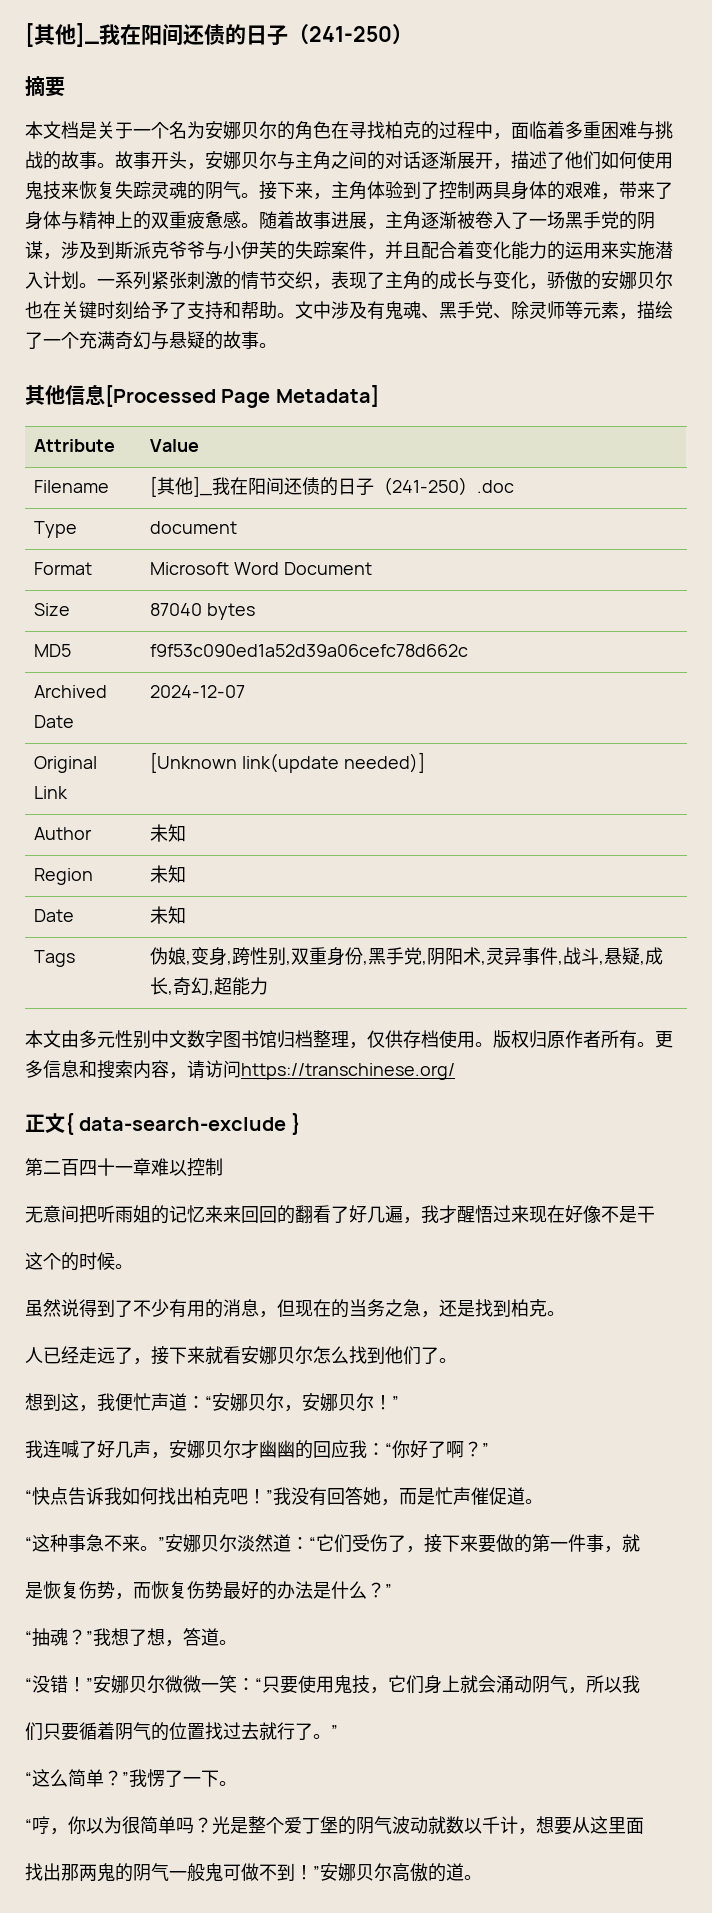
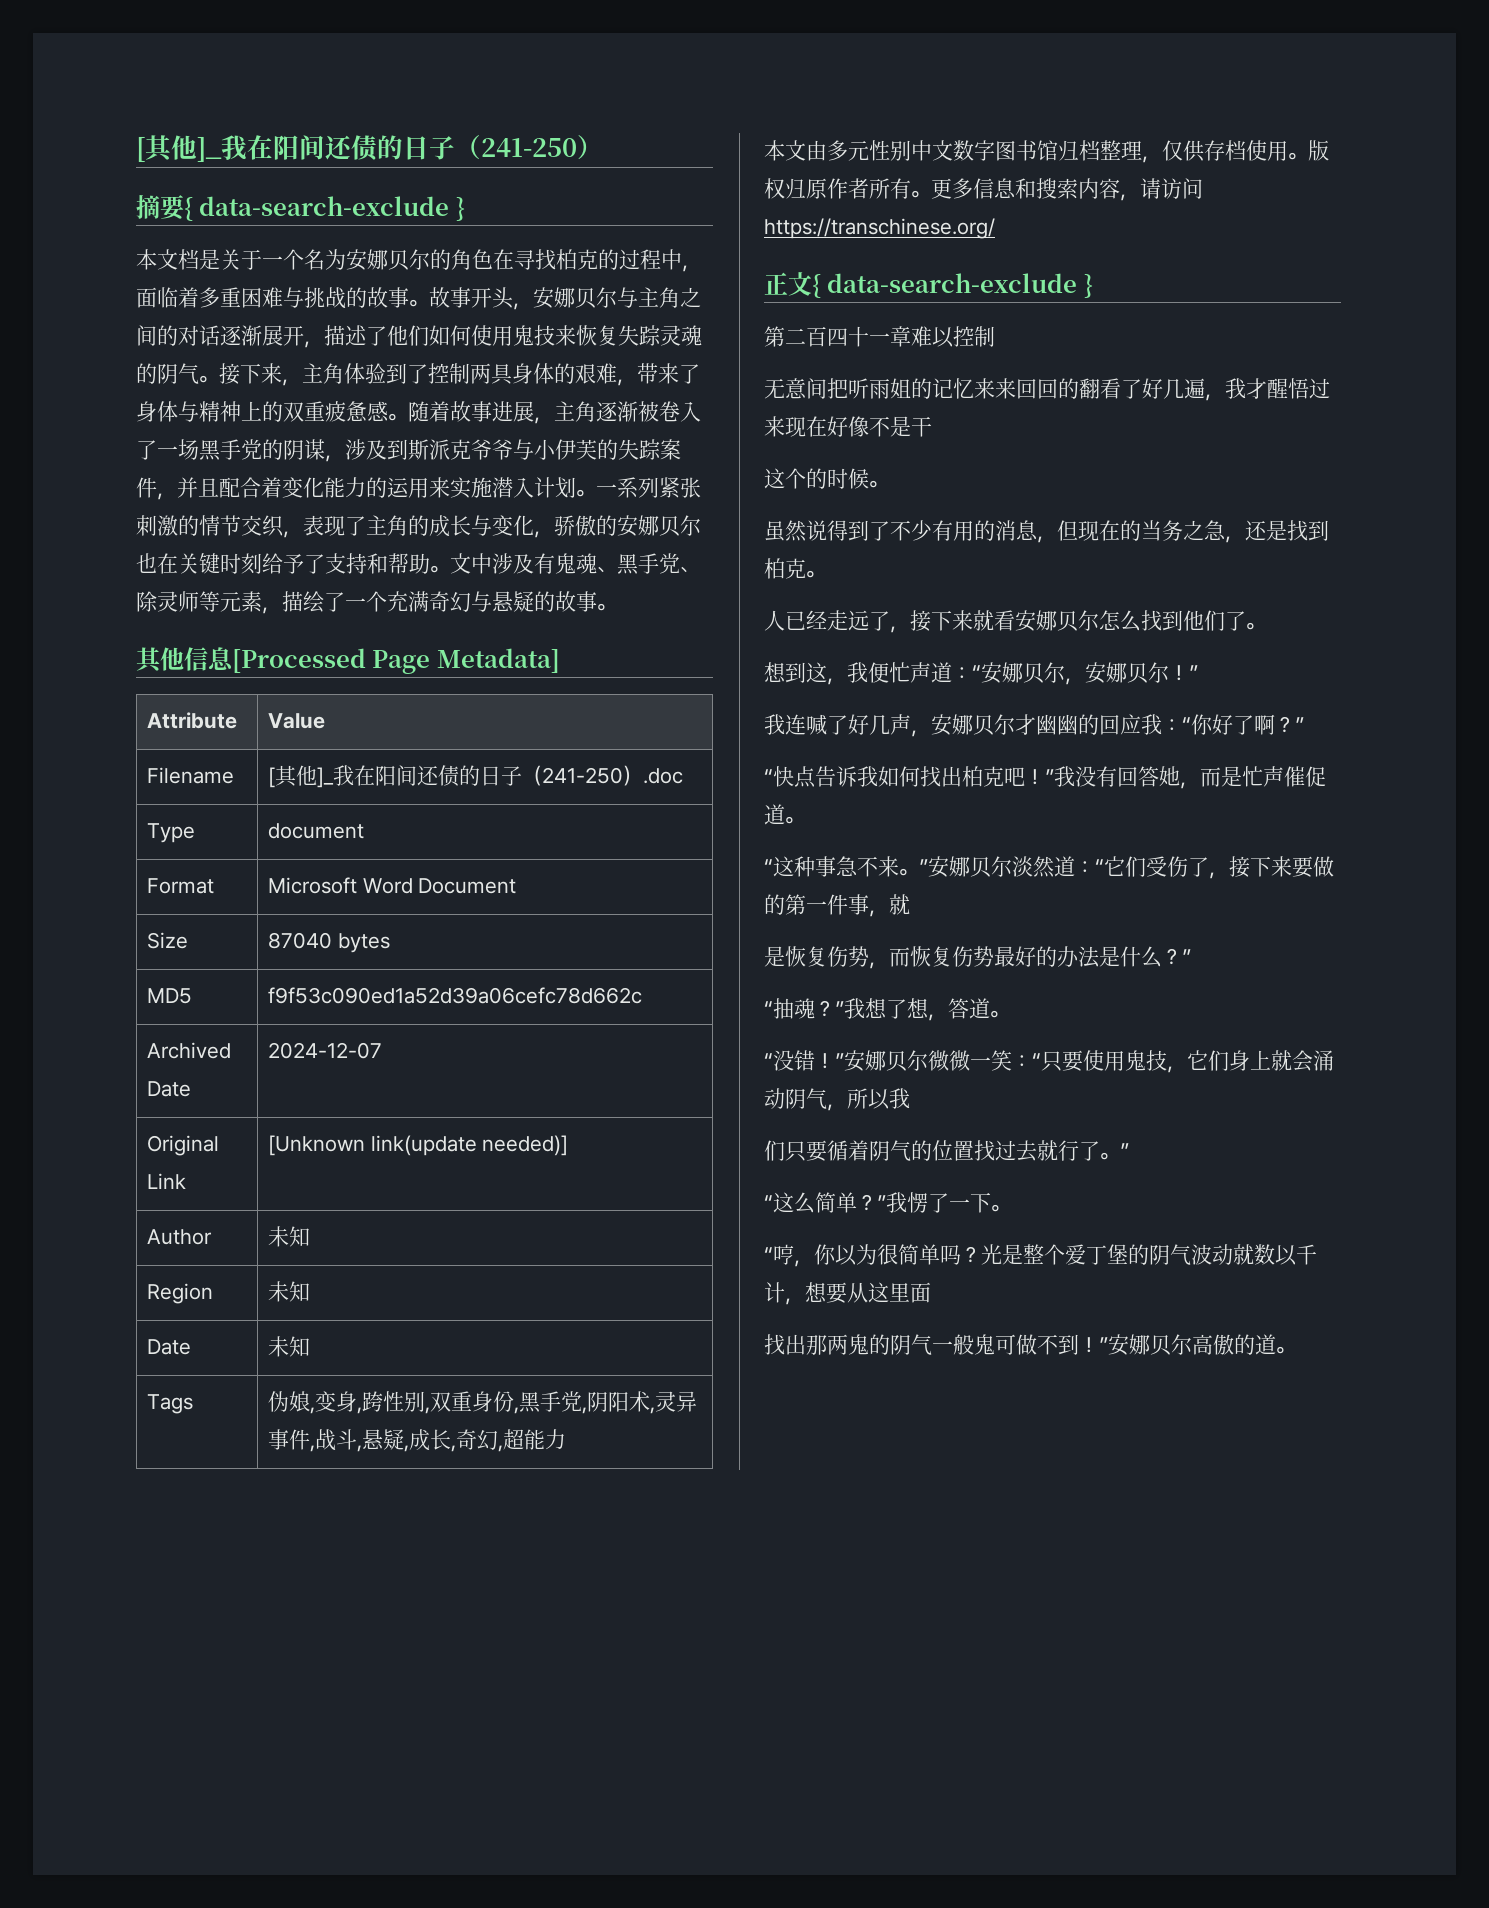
(65, 86) none -> [184,196,465,221] { data-search-exclude }

